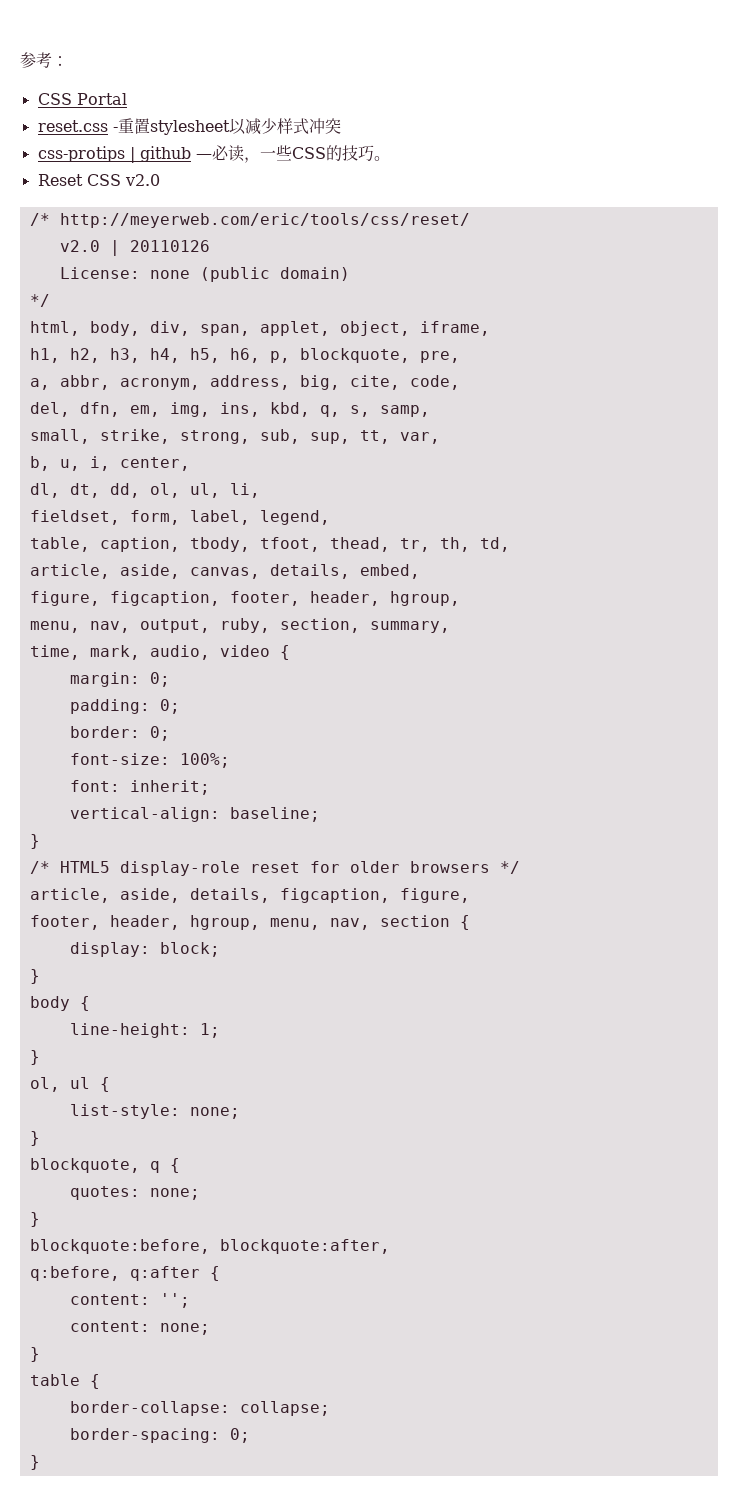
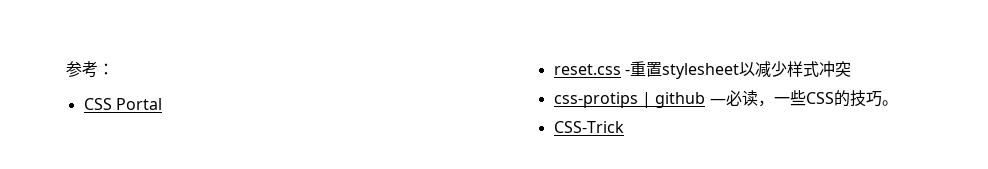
[37,174,160,186] [29,213,470,228] [59,240,210,256] [59,267,350,282] [29,294,50,307] [29,321,490,336] [29,348,460,363] [29,375,460,390] [29,402,430,417] [29,429,440,444] [29,456,190,471] [29,483,260,498] [29,510,330,525] [29,537,510,552] [29,564,420,579] [29,591,460,606] [29,618,450,633] [29,645,290,660] [69,672,170,687] [69,699,180,714] [69,726,170,741] [69,753,230,768] [69,780,210,795] [69,807,320,822] [29,834,40,849] [29,861,520,876] [29,888,470,903] [29,915,470,930] [69,942,220,957] [29,969,40,984] [29,996,90,1011] [69,1023,220,1038] [29,1050,40,1065] [29,1077,110,1092] [69,1104,240,1119] [29,1131,40,1146] [29,1158,180,1173] [69,1186,200,1200] [29,1212,40,1227] [29,1239,390,1254] [29,1266,220,1281] [69,1293,190,1308] [69,1321,210,1335] [29,1347,40,1362] [29,1374,100,1389] [69,1401,330,1416] [69,1428,250,1443] [29,1455,40,1470] Reset CSS v2.0 // /* http://meyerweb.com/eric/tools/css/reset/ // v2.0 | 20110126 // License: none (public domain) // */ // html, body, div, span, applet, object, iframe, // h1, h2, h3, h4, h5, h6, p, blockquote, pre, // a, abbr, acronym, address, big, cite, code, // del, dfn, em, img, ins, kbd, q, s, samp, // small, strike, strong, sub, sup, tt, var, // b, u, i, center, // dl, dt, dd, ol, ul, li, // fieldset, form, label, legend, // table, caption, tbody, tfoot, thead, tr, th, td, // article, aside, canvas, details, embed, // figure, figcaption, footer, header, hgroup, // menu, nav, output, ruby, section, summary, // time, mark, audio, video { // margin: 0; // padding: 0; // border: 0; // font-size: 100%; // font: inherit; // vertical-align: baseline; // } // /* HTML5 display-role reset for older browsers */ // article, aside, details, figcaption, figure, // footer, header, hgroup, menu, nav, section { // display: block; // } // body { // line-height: 1; // } // ol, ul { // list-style: none; // } // blockquote, q { // quotes: none; // } // blockquote:before, blockquote:after, // q:before, q:after { // content: ''; // content: none; // } // table { // border-collapse: collapse; // border-spacing: 0; // } -> [553,121,624,133] CSS-Trick

